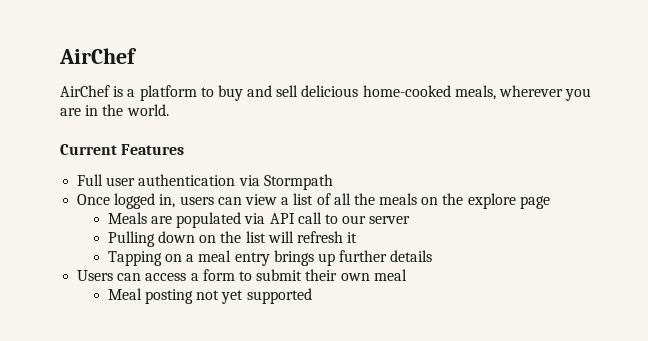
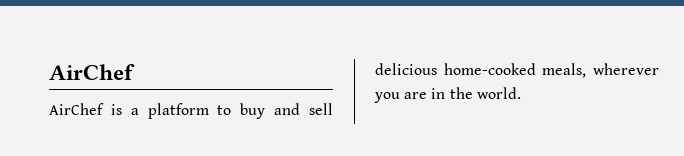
[60,144,185,155] [77,174,333,190] [77,193,550,209] [107,212,411,228] [107,231,358,247] [107,250,433,266] [77,269,407,281] [107,288,312,304] // Current Features // Full user authentication via Stormpath // Once logged in, users can view a list of all the meals on the explore page // Meals are populated via API call to our server // Pulling down on the list will refresh it // Tapping on a meal entry brings up further details // Users can access a form to submit their own meal // Meal posting not yet supported -> (521, 93) none

